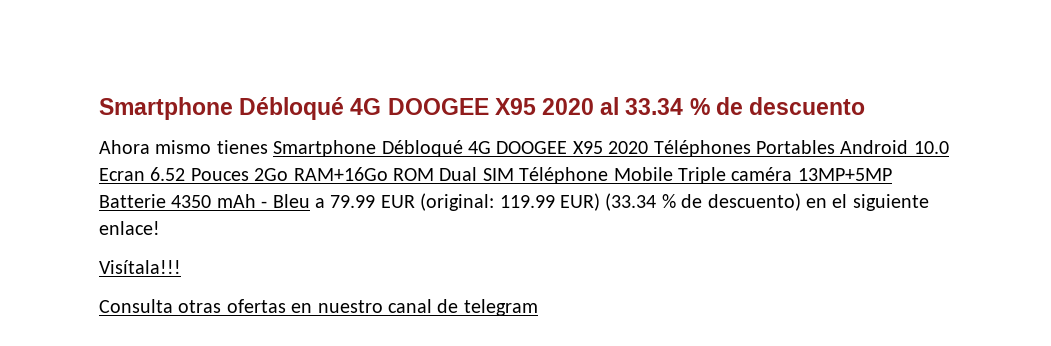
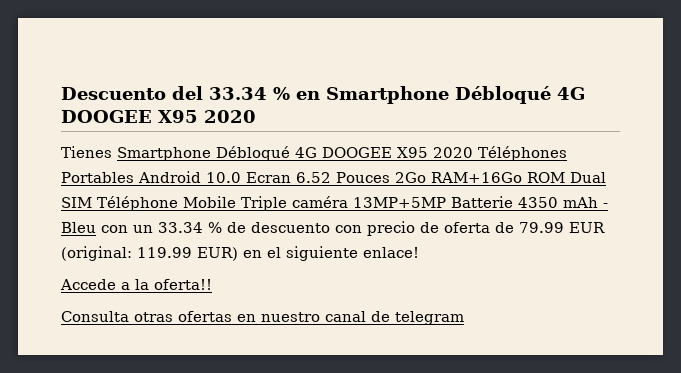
[99,97,866,120] [99,140,268,154] Smartphone Débloqué 4G DOOGEE X95 2020 al 33.34 % de descuento // Ahora mismo tienes -> [61,86,585,104] [61,110,256,123] [61,146,112,158] Descuento del 33.34 % en Smartphone Débloqué 4G DOOGEE X95 2020 // Tienes
[315,198,325,208] a -> [101,221,514,236] con un 33.34 % de descuento con precio de oferta de
[605,193,801,211] (33.34 % de descuento) -> (238, 254) none
[99,260,181,274] Visítala!!! -> [60,279,212,290] Accede a la oferta!!

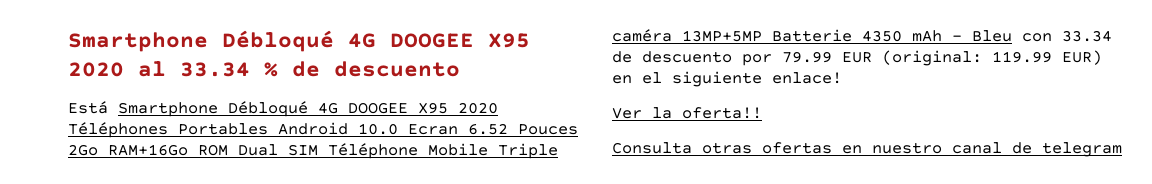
[61,86,585,104] [61,110,256,123] [61,146,112,158] Descuento del 33.34 % en Smartphone Débloqué 4G DOOGEE X95 2020 // Tienes -> [68,30,530,52] [68,61,460,77] [68,101,108,114] Smartphone Débloqué 4G DOOGEE X95 2020 al 33.34 % de descuento // Está
[133,221,514,236] un 33.34 % de descuento con precio de oferta de -> [1062,30,1112,42] [612,51,772,66] 33.34 de descuento por
[60,279,130,290] Accede a -> [612,107,642,119] Ver

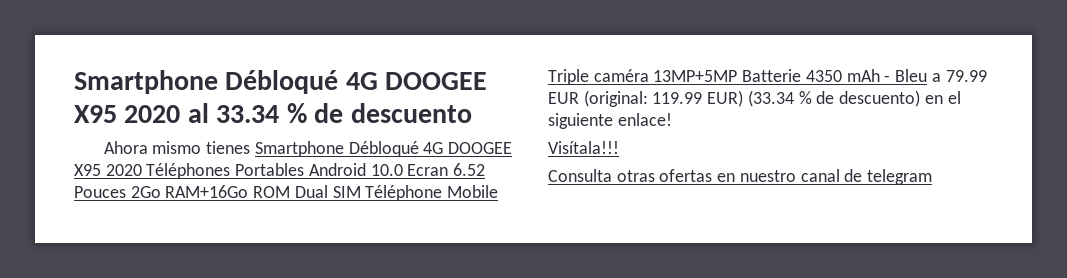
[68,101,108,114] Está -> [103,141,251,154] Ahora mismo tienes
[1022,30,1112,42] [612,51,772,66] con 33.34 de descuento por -> [931,73,941,82] a
(1102, 57) none -> [747,90,921,107] (33.34 % de descuento)
[612,107,762,119] Ver la oferta!! -> [548,141,619,154] Visítala!!!

